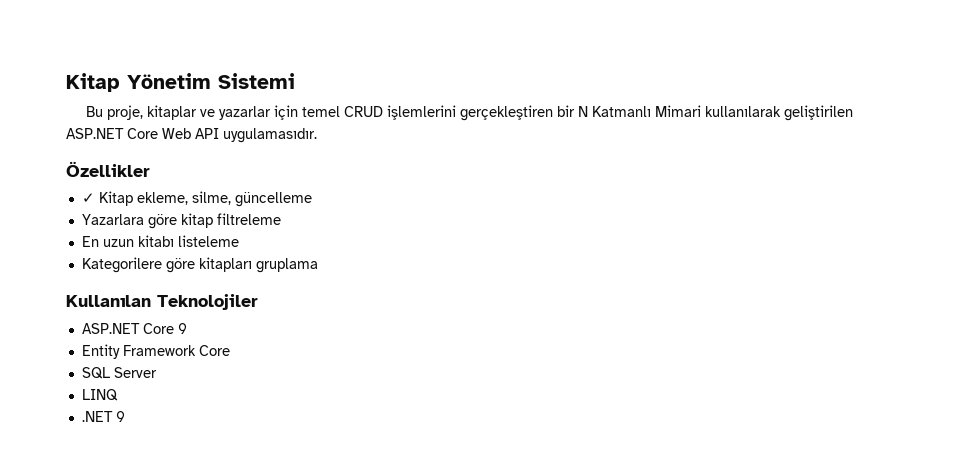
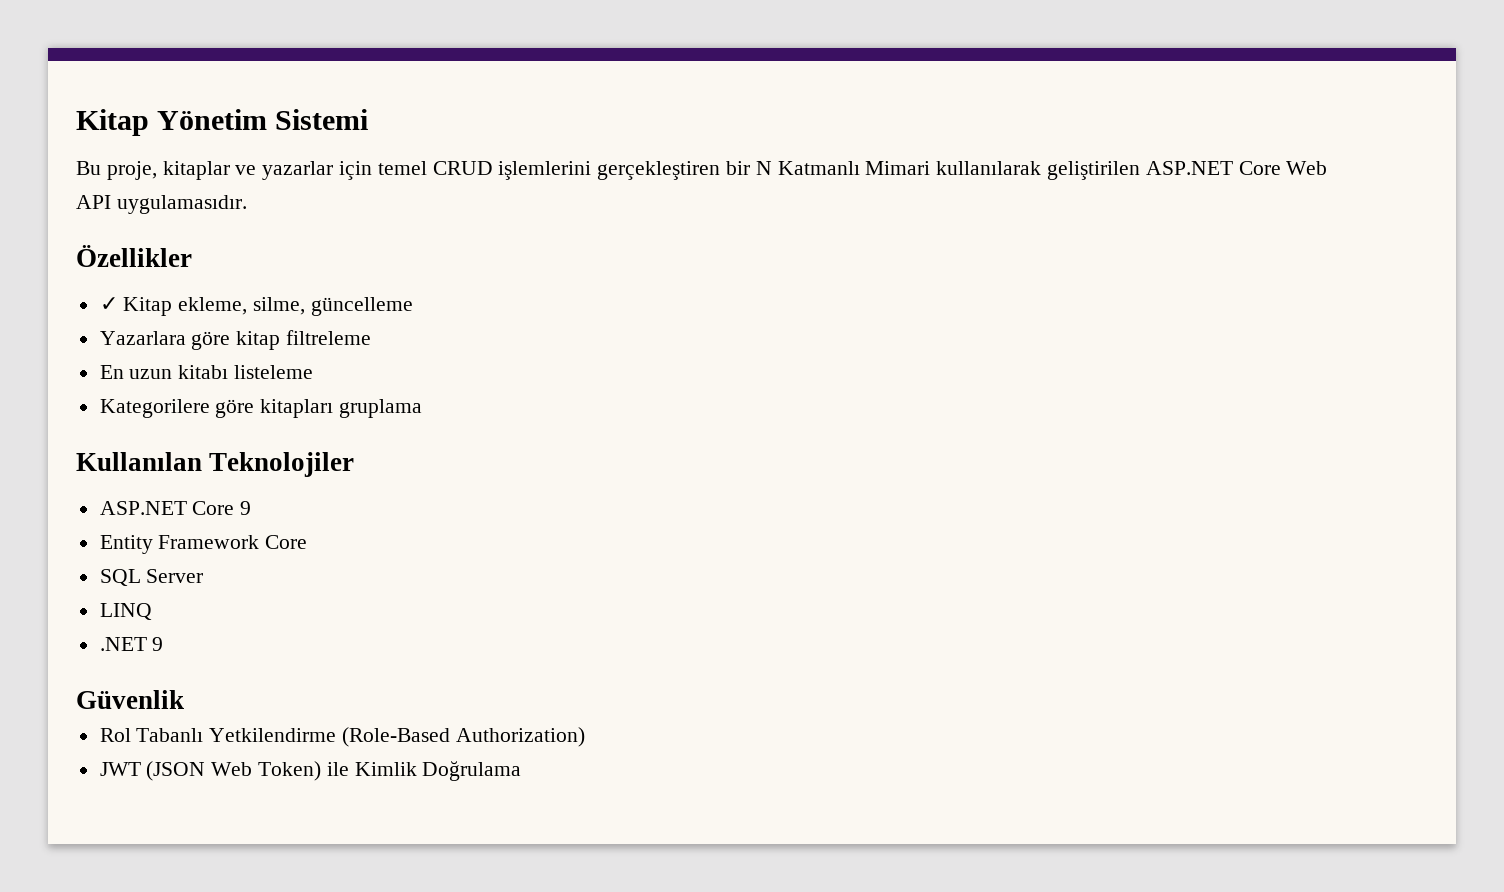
(125, 416) none -> [76,690,184,709] [99,727,585,747] [99,761,522,781] // Güvenlik // Rol Tabanlı Yetkilendirme (Role-Based Authorization) // JWT (JSON Web Token) ile Kimlik Doğrulama

